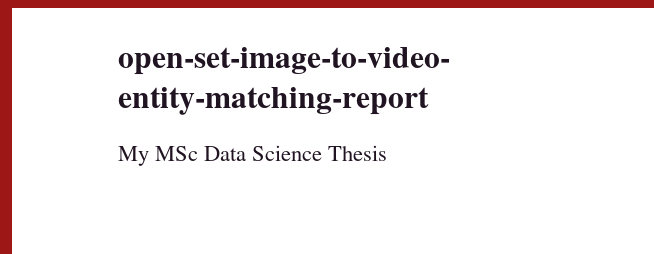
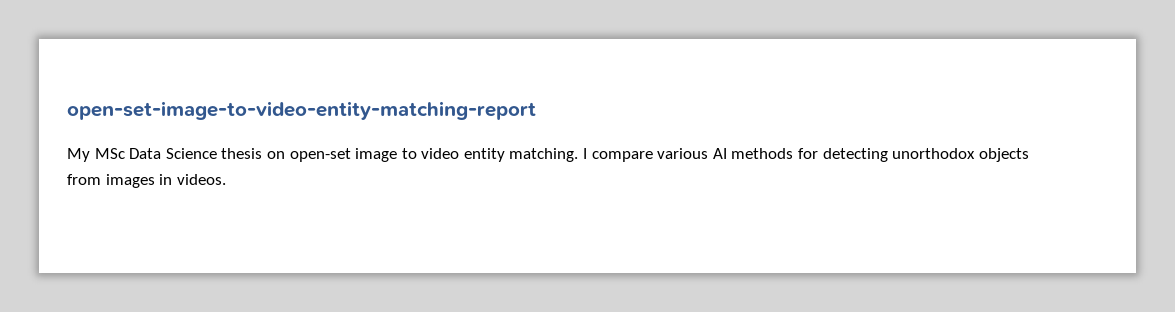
[328,145,388,161] Thesis -> [221,148,1029,162] [67,174,226,188] thesis on open-set image to video entity matching. I compare various AI methods for detecting unorthodox objects from images in videos.

